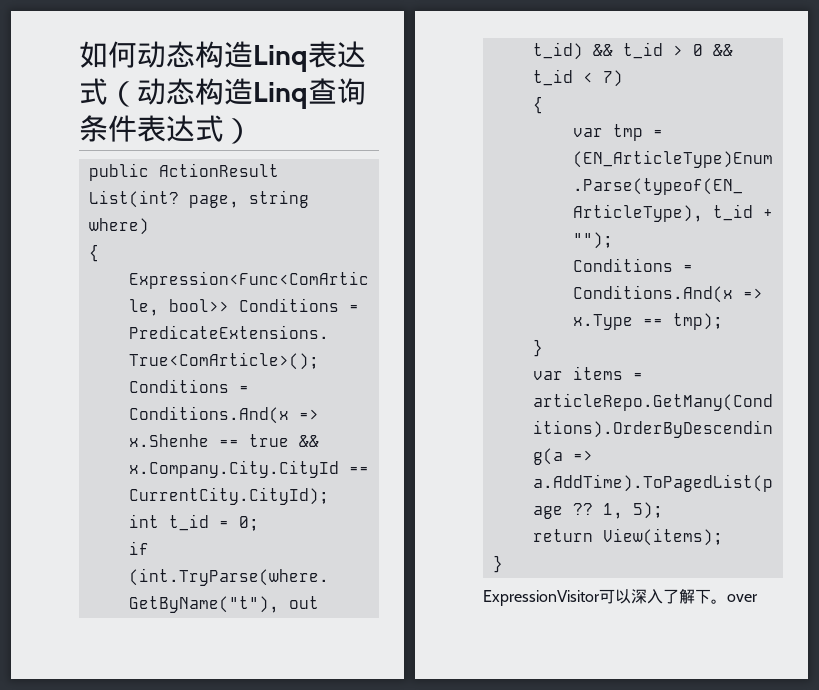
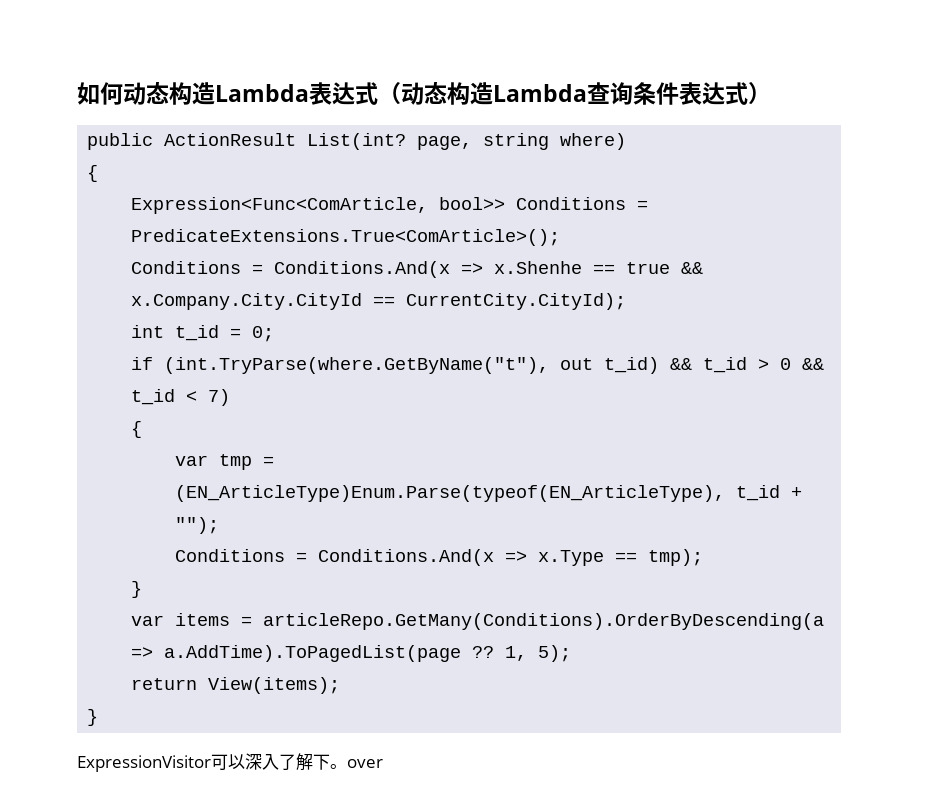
[253,45,308,72] Linq -> [215,84,309,102] Lambda
[253,82,308,109] Linq -> [493,84,587,102] Lambda

